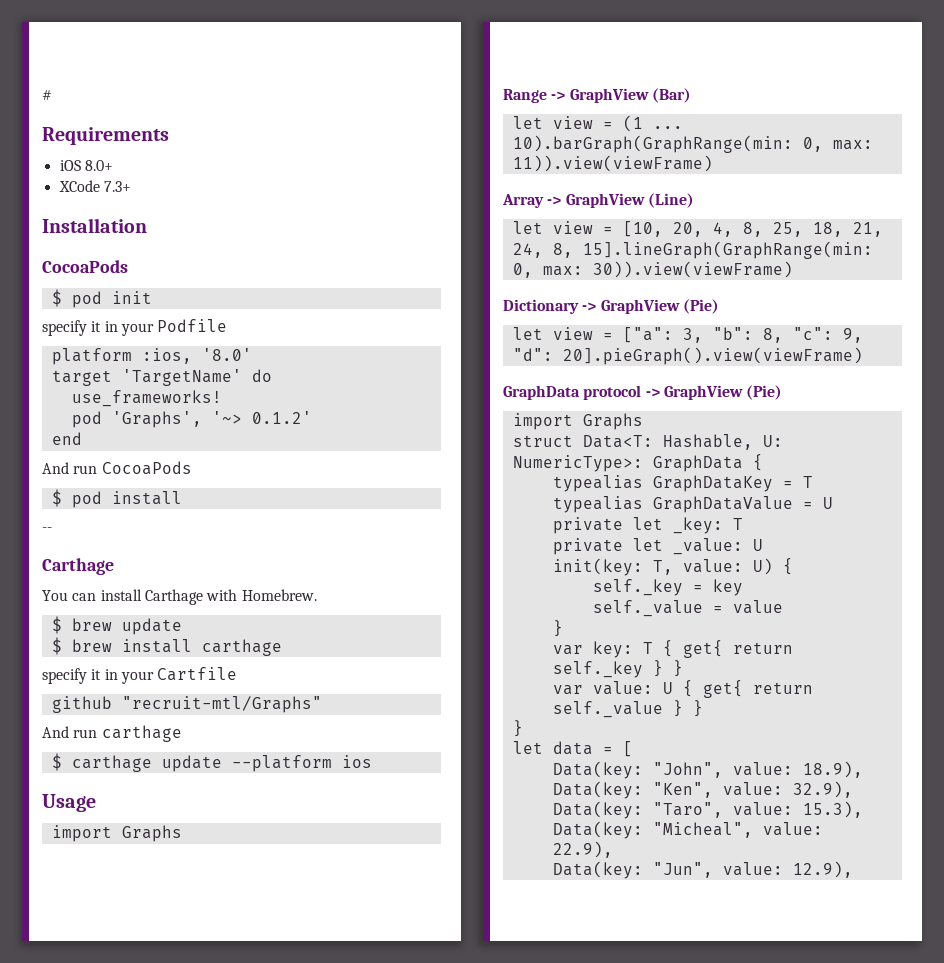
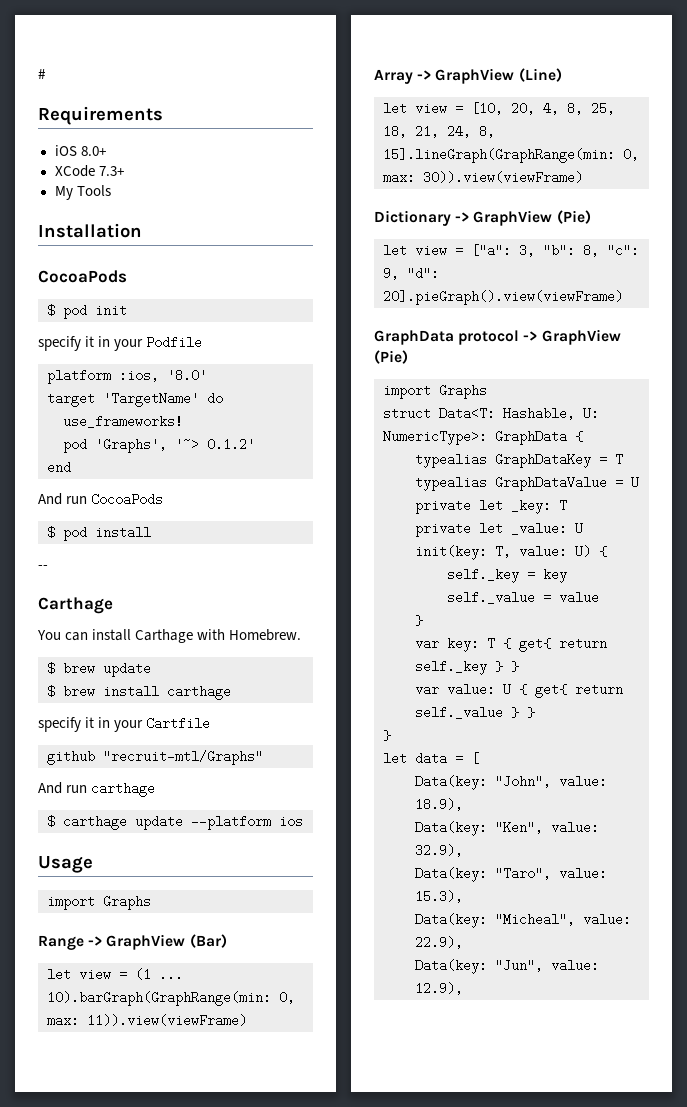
(131, 186) none -> [54,185,111,200] // My Tools

